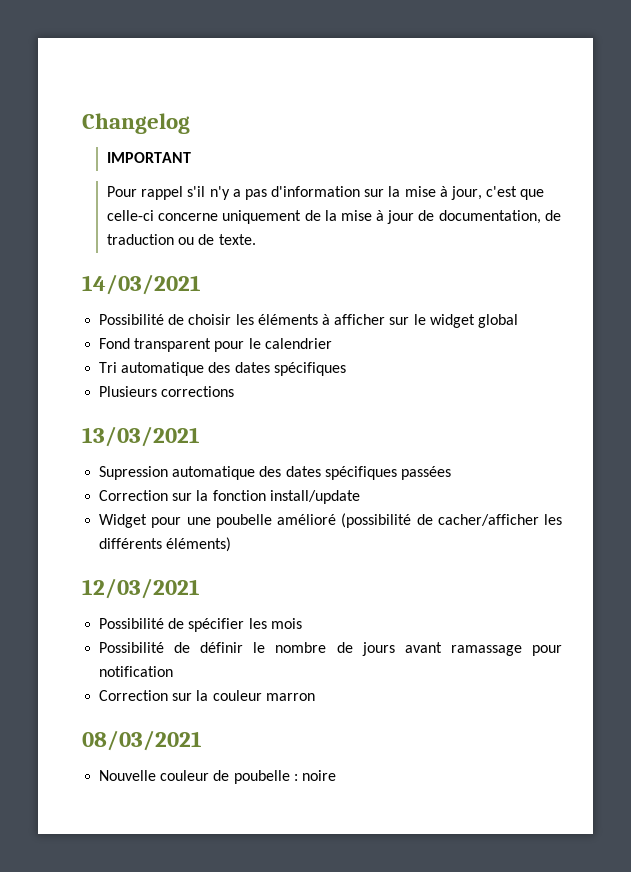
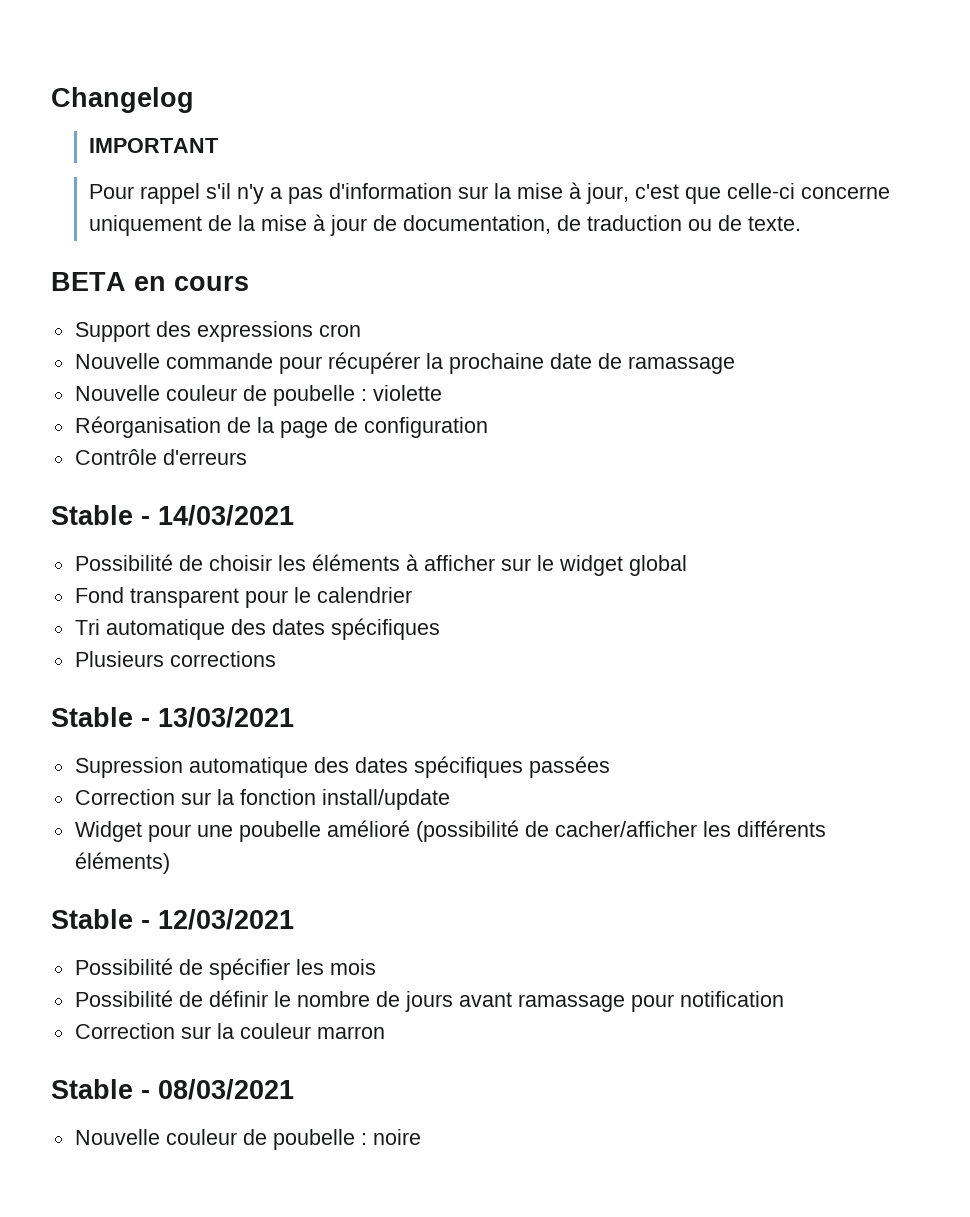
(256, 239) none -> [51,272,249,291] [74,321,361,342] [74,352,735,374] [74,385,442,406] [74,416,488,438] [74,449,247,465] [51,505,150,525] BETA en cours // Support des expressions cron // Nouvelle commande pour récupérer la prochaine date de ramassage // Nouvelle couleur de poubelle : violette // Réorganisation de la page de configuration // Contrôle d'erreurs // Stable -
(235, 391) none -> [51,707,150,727] Stable -
(232, 544) none -> [51,909,150,929] Stable -
(315, 697) none -> [51,1079,150,1099] Stable -

